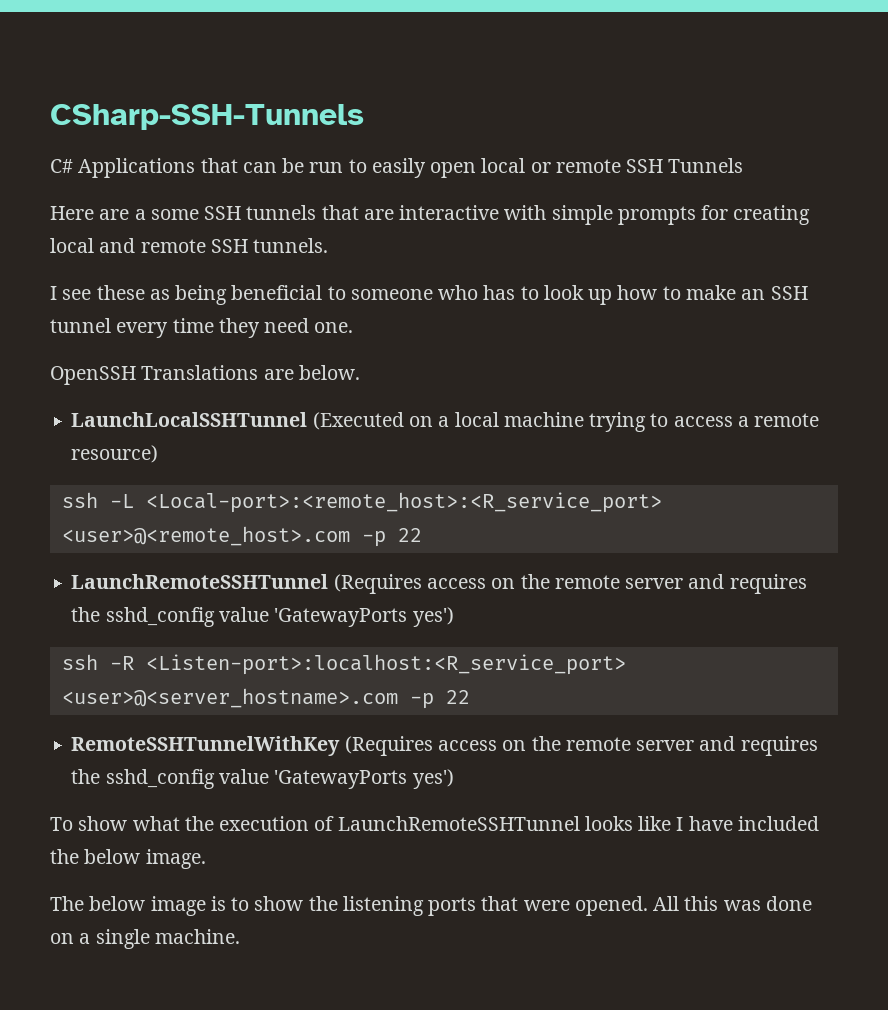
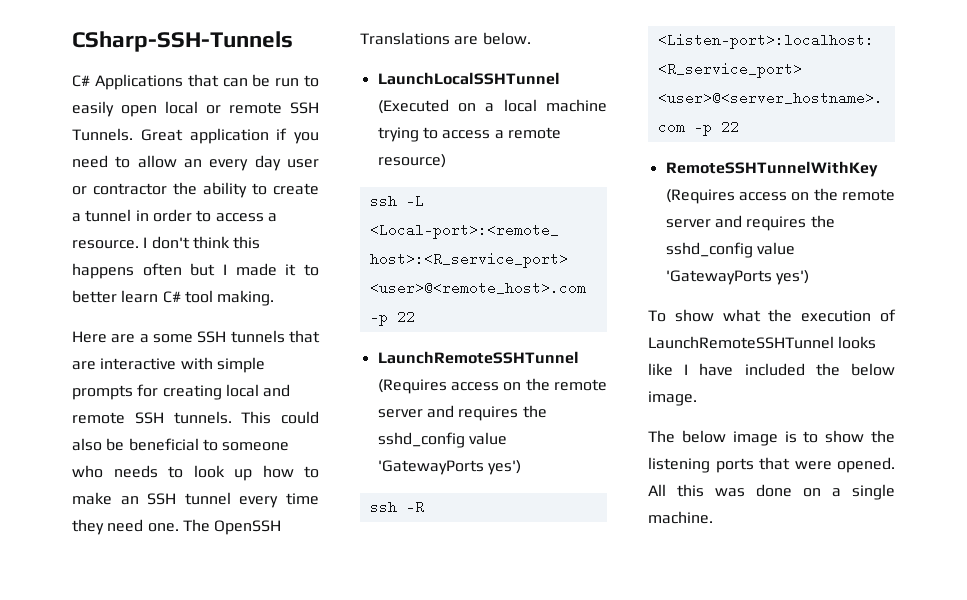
[668,158,744,173] Tunnels -> [72,128,319,144] [72,155,319,171] [72,182,319,198] [72,209,277,222] [72,236,261,249] [72,263,319,279] [72,290,275,306] Tunnels. Great application if you need to allow an every day user or contractor the ability to create a tunnel in order to access a resource. I don't think this happens often but I made it to better learn C# tool making.
[50,285,228,305] // I see these as being -> [241,411,319,424] [72,438,125,451] This could also be
[483,285,516,300] has -> [113,465,158,478] needs
(354, 327) // -> [182,519,210,532] The

